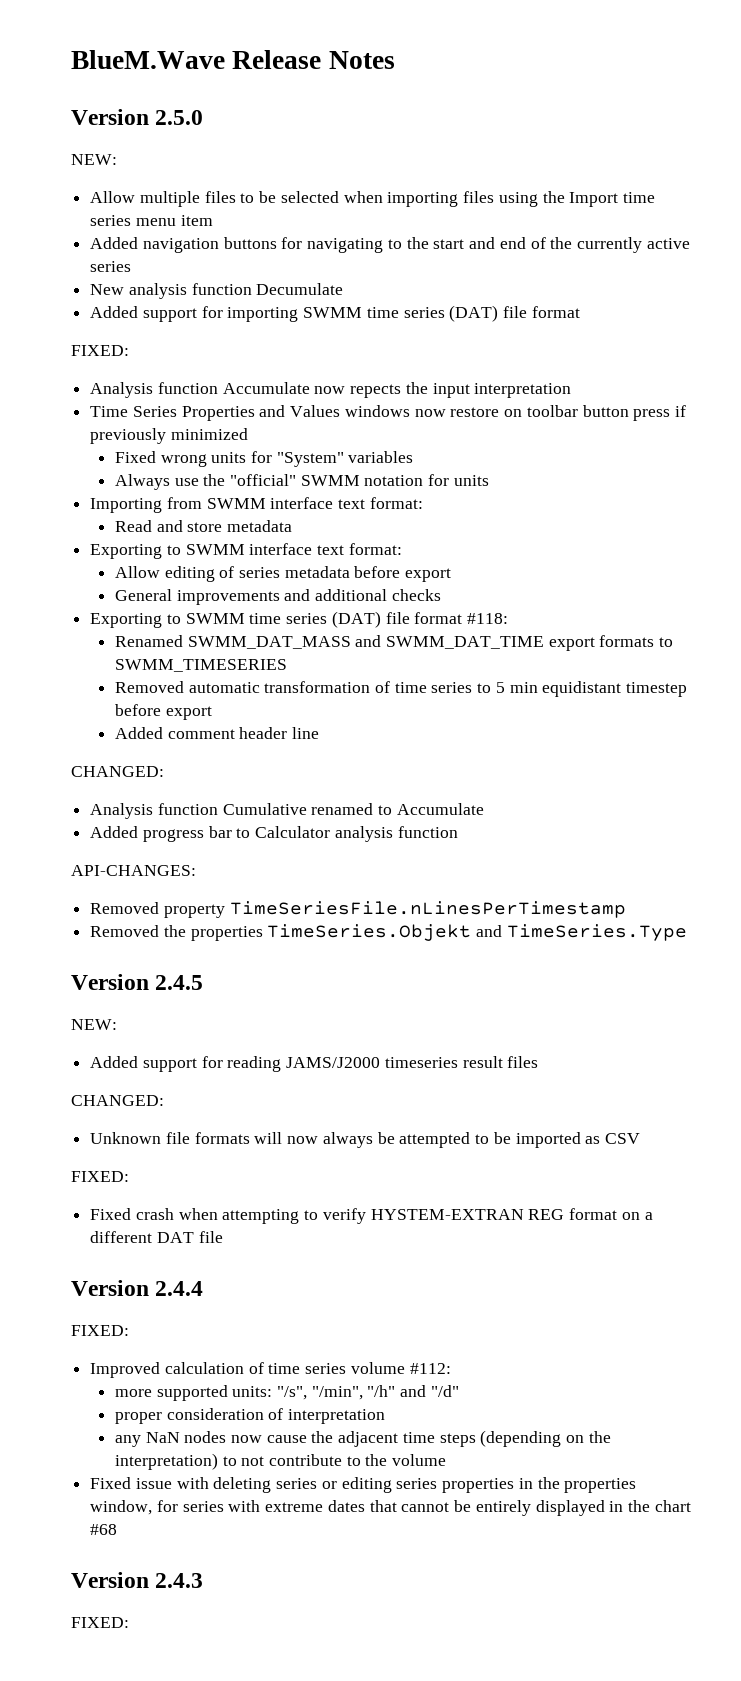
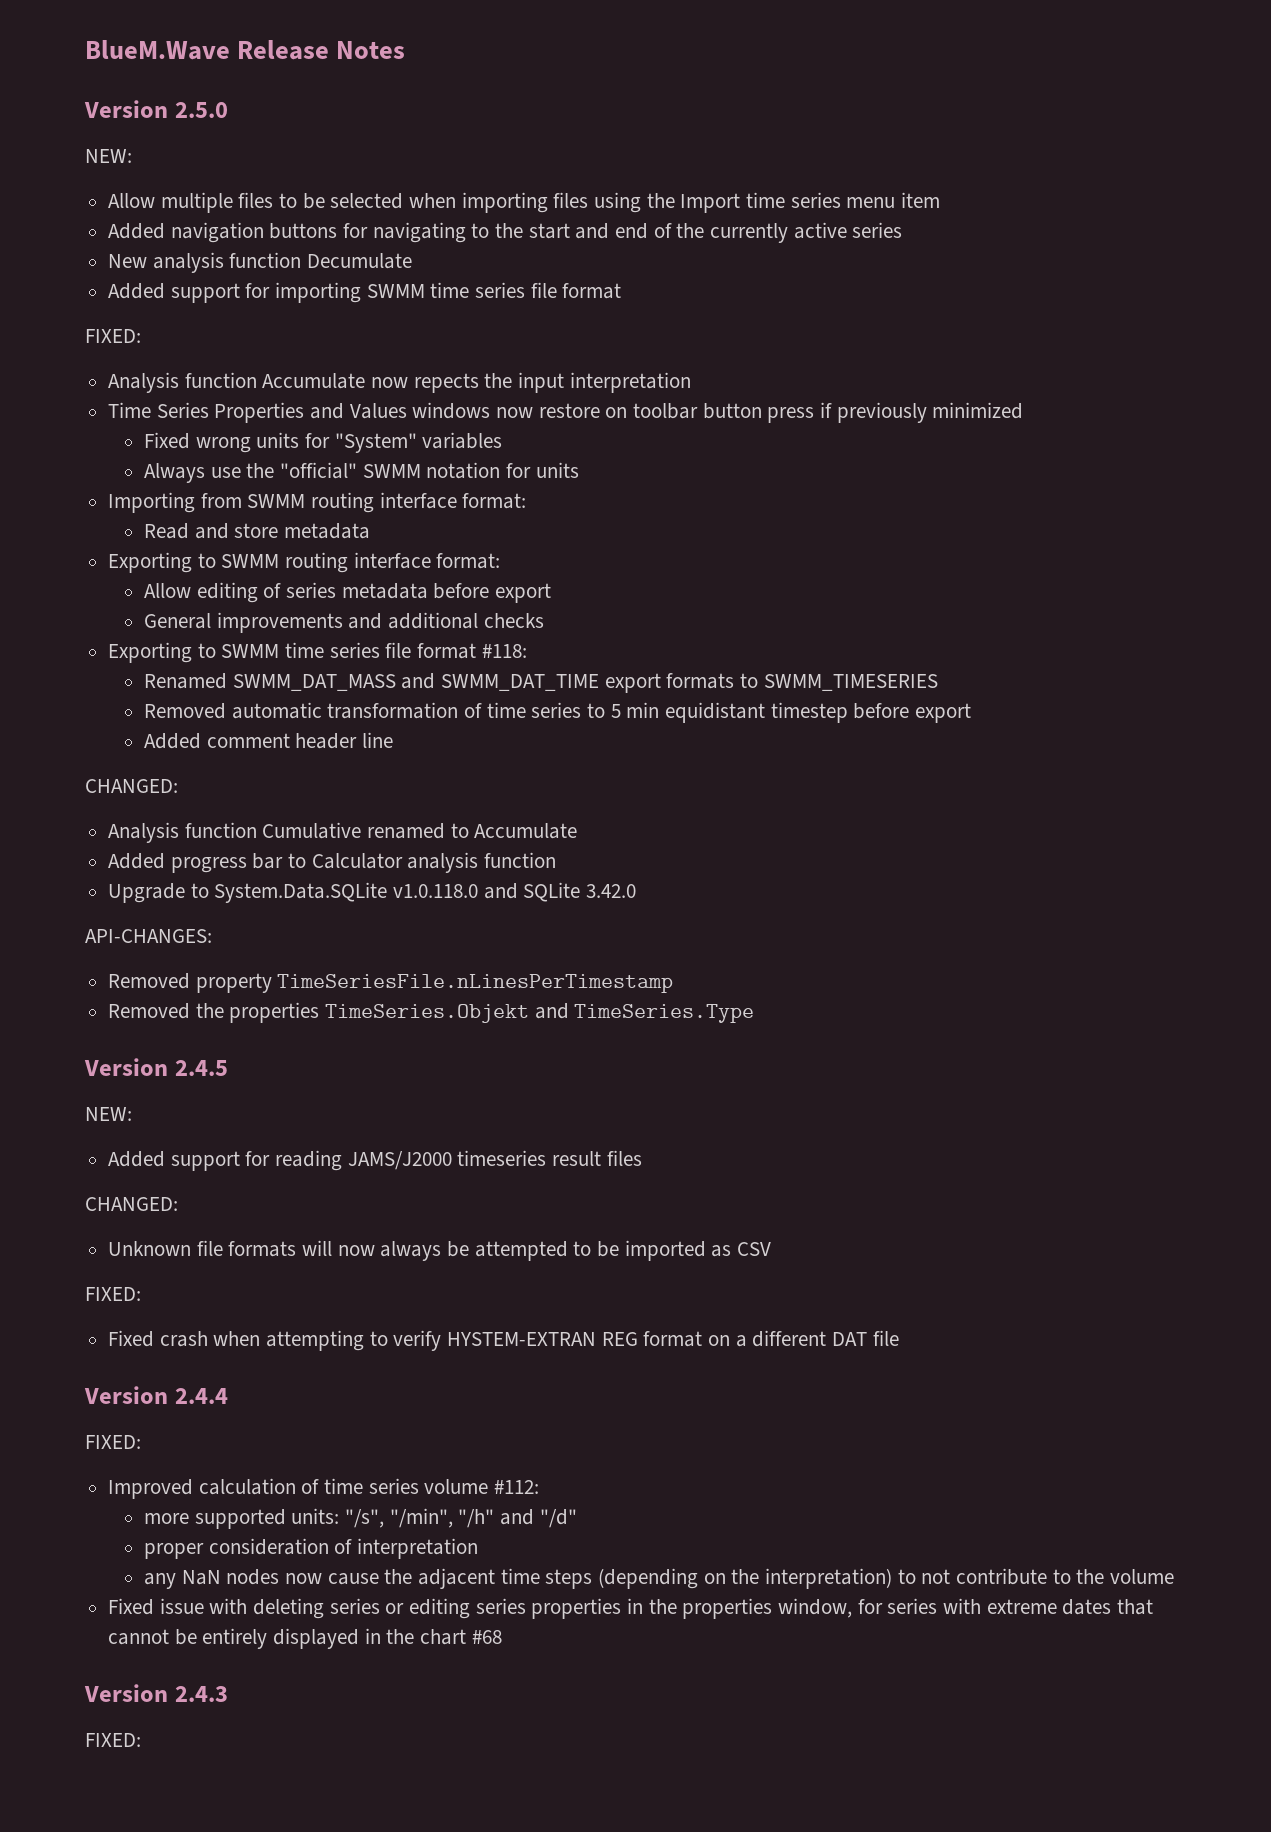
[449,305,499,322] (DAT) -> (526, 290) none
[270,497,366,509] interface text -> [311,492,457,513] routing interface
[249,543,345,555] interface text -> [285,552,431,573] routing interface
[331,611,381,628] (DAT) -> (380, 650) none
(458, 832) none -> [108,882,637,903] // Upgrade to System.Data.SQLite v1.0.118.0 and SQLite 3.42.0

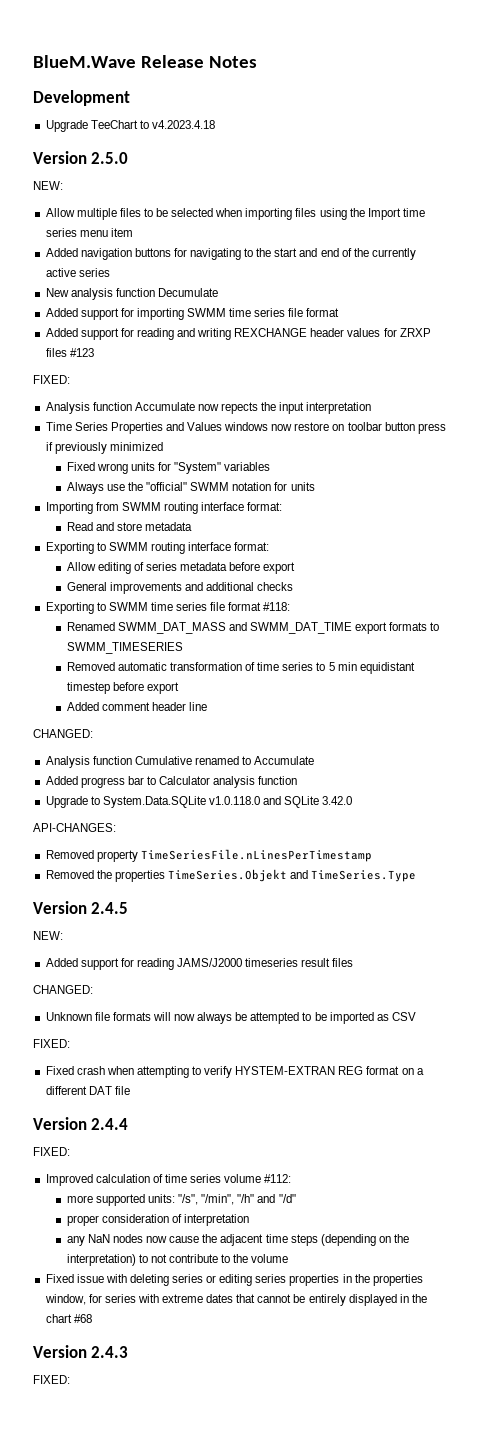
(406, 50) none -> [33,90,130,106] [45,120,215,132] // Development // Upgrade TeeChart to v4.2023.4.18
(622, 291) none -> [45,328,431,340] [45,348,94,357] // Added support for reading and writing REXCHANGE header values for ZRXP files #123

